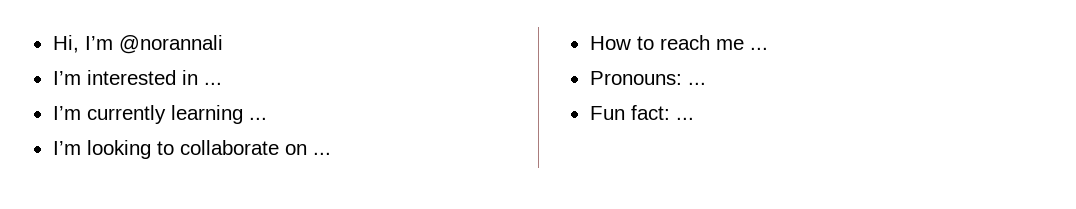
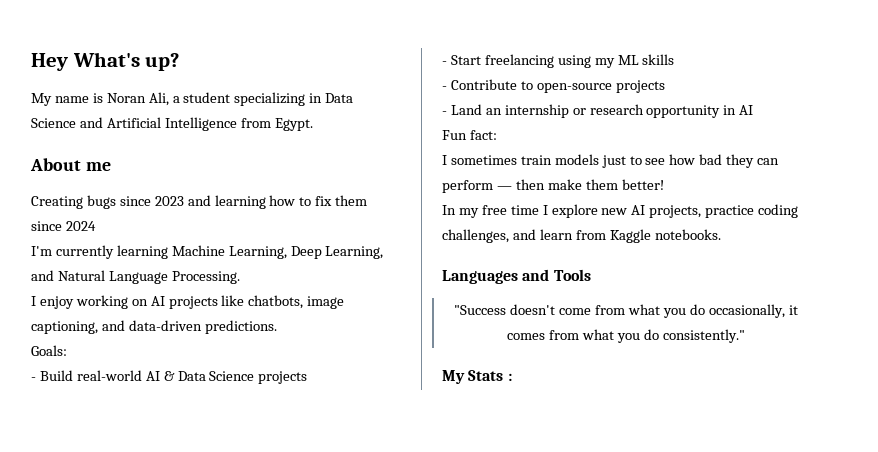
[52,35,223,54] [52,70,222,85] [52,105,267,124] [52,140,331,159] [589,35,768,50] [589,71,706,85] [589,105,694,120] Hi, I’m @norannali // I’m interested in ... // I’m currently learning ... // I’m looking to collaborate on ... // How to reach me ... // Pronouns: ... // Fun fact: ... -> [31,52,180,71] [31,92,354,106] [31,117,313,131] [30,158,111,171] [31,195,368,209] [31,221,96,231] [31,245,384,259] [31,270,240,284] [31,295,345,309] [31,320,277,334] [31,345,67,356] [31,370,308,384] [442,54,675,68] [442,79,665,93] [442,104,754,118] [442,130,497,140] [442,154,780,168] [442,179,664,193] [442,204,799,218] [442,229,721,243] [442,269,591,284] [454,304,798,318] [507,329,745,343] [442,370,512,384] Hey What's up? // My name is Noran Ali, a student specializing in Data Science and Artificial Intelligence from Egypt. // About me // Creating bugs since 2023 and learning how to fix them since 2024 // I'm currently learning Machine Learning, Deep Learning, and Natural Language Processing. // I enjoy working on AI projects like chatbots, image captioning, and data-driven predictions. // Goals: // - Build real-world AI & Data Science projects // - Start freelancing using my ML skills // - Contribute to open-source projects // - Land an internship or research opportunity in AI // Fun fact: // I sometimes train models just to see how bad they can perform — then make them better! // In my free time I explore new AI projects, practice coding challenges, and learn from Kaggle notebooks. // Languages and Tools // "Success doesn't come from what you do occasionally, it comes from what you do consistently." // My Stats :

